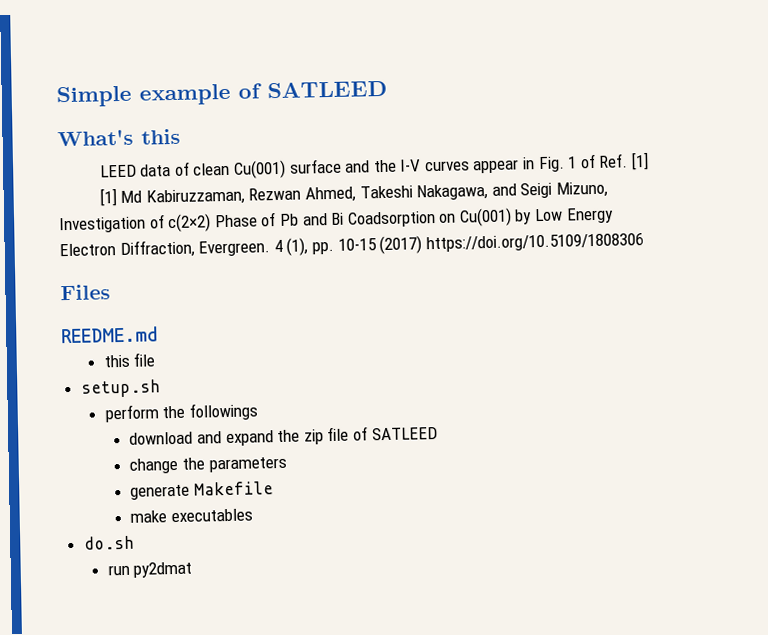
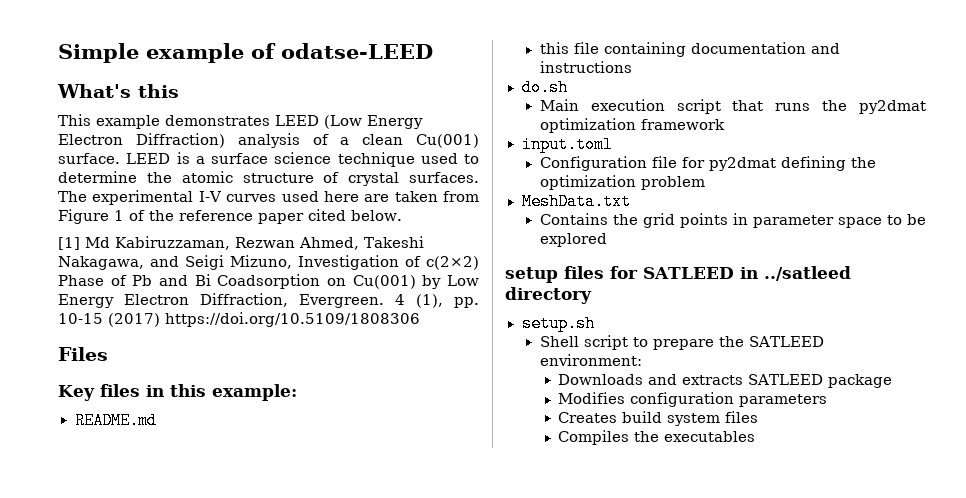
[267,80,387,99] SATLEED -> [281,43,433,59] odatse-LEED
[99,151,650,179] LEED data of clean Cu(001) surface and the I-V curves appear in Fig. 1 of Ref. [1] -> [58,114,423,129] [58,133,479,148] [58,152,479,167] [58,171,479,186] [58,190,479,205] [58,209,402,224] This example demonstrates LEED (Low Energy Electron Diffraction) analysis of a clean Cu(001) surface. LEED is a surface science technique used to determine the atomic structure of crystal surfaces. The experimental I-V curves used here are taken from Figure 1 of the reference paper cited below.
[61,326,158,344] [103,352,156,368] [80,379,161,398] [104,402,258,423] [129,426,438,447] [129,456,287,474] [130,481,275,500] [130,508,254,523] [83,535,135,550] [107,561,193,578] REEDME.md // this file // setup.sh // perform the followings // download and expand the zip file of SATLEED // change the parameters // generate Makefile // make executables // do.sh // run py2dmat -> [58,384,297,401] [74,412,157,429] [539,42,840,57] [539,61,632,73] [521,79,568,96] [539,99,926,114] [539,118,725,133] [521,136,613,153] [539,156,876,171] [539,175,705,190] [521,193,631,210] [539,213,926,228] [539,233,607,247] [505,266,851,283] [505,287,592,304] [521,315,595,332] [539,335,824,350] [539,354,642,366] [558,374,893,388] [558,392,828,407] [558,411,759,426] [558,430,756,445] Key files in this example: // README.md // this file containing documentation and instructions // do.sh // Main execution script that runs the py2dmat optimization framework // input.toml // Configuration file for py2dmat defining the optimization problem // MeshData.txt // Contains the grid points in parameter space to be explored // setup files for SATLEED in ../satleed directory // setup.sh // Shell script to prepare the SATLEED environment: // Downloads and extracts SATLEED package // Modifies configuration parameters // Creates build system files // Compiles the executables

